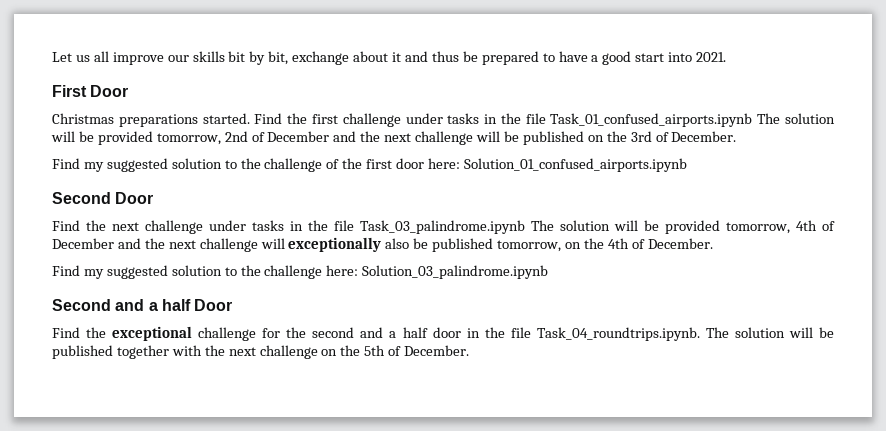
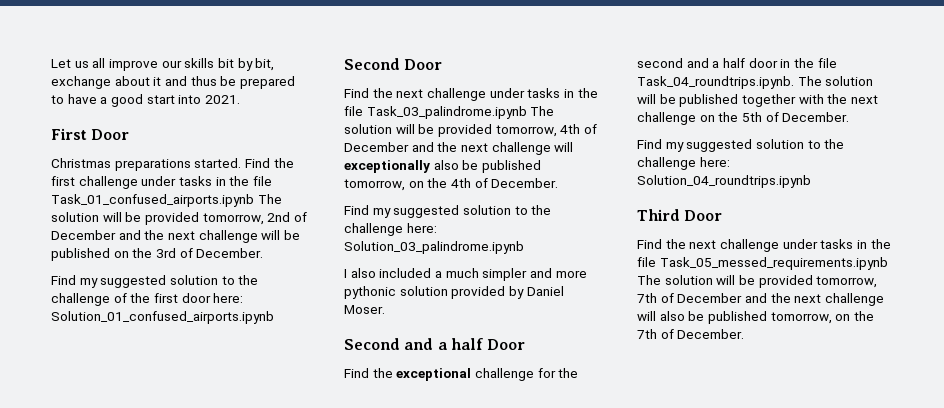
(549, 272) none -> [344,268,587,281] [344,286,564,299] [344,305,385,314] // I also included a much simpler and more pythonic solution provided by Daniel Moser.
(470, 350) none -> [637,139,845,152] [637,157,730,170] [637,175,811,188] [637,209,723,221] [637,239,891,252] [637,257,888,270] [637,275,878,288] [637,293,884,306] [637,311,874,324] [637,329,745,339] // Find my suggested solution to the challenge here: Solution_04_roundtrips.ipynb // Third Door // Find the next challenge under tasks in the file Task_05_messed_requirements.ipynb The solution will be provided tomorrow, 7th of December and the next challenge will also be published tomorrow, on the 7th of December.

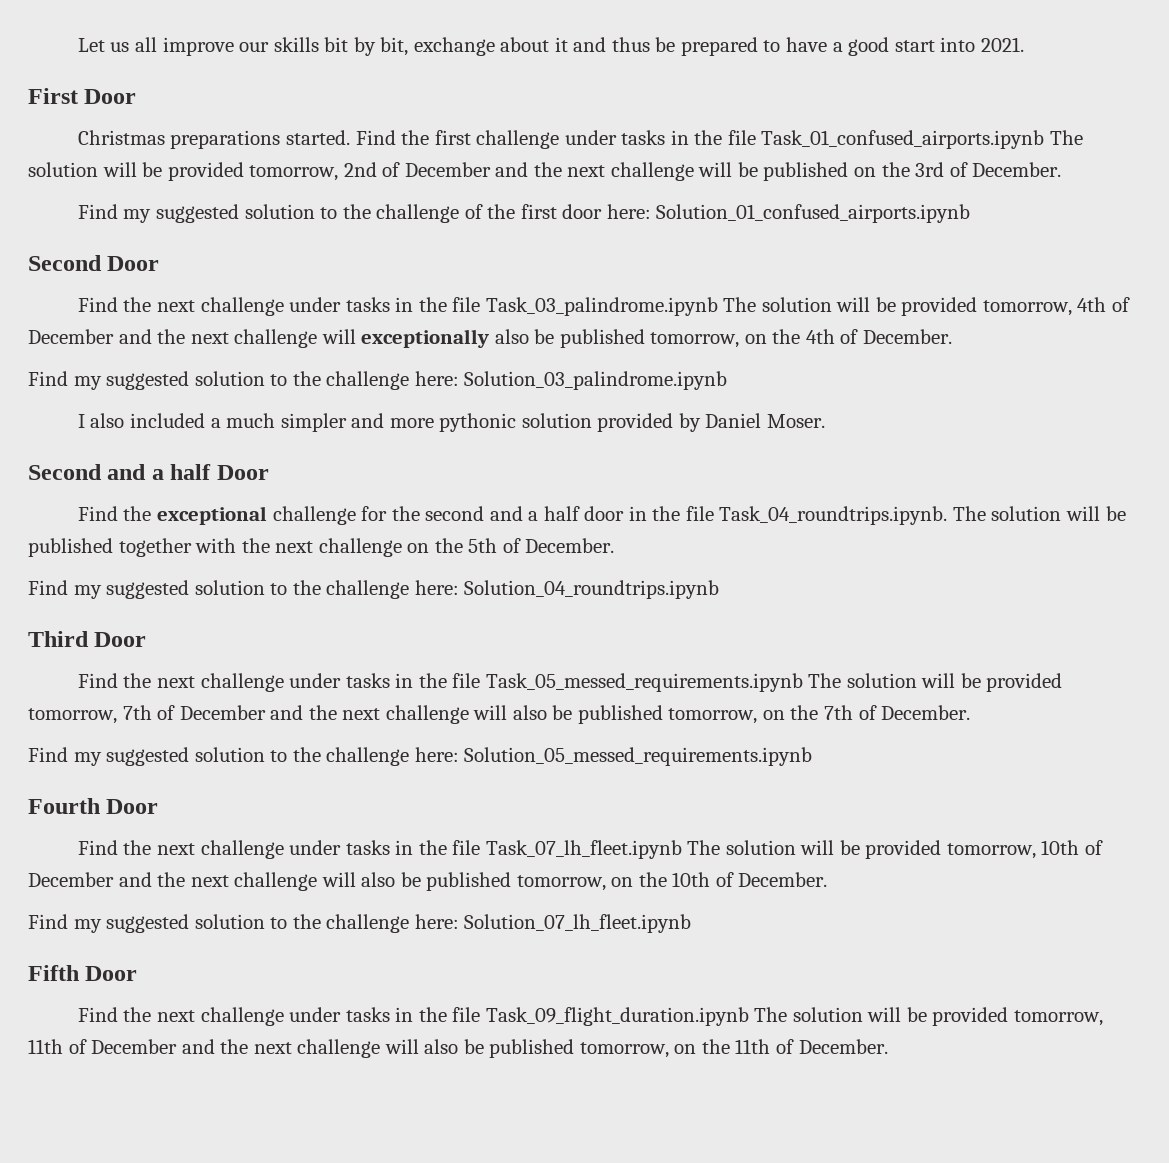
(745, 334) none -> [28,747,813,766] [28,798,159,814] [77,840,1104,859] [28,872,828,891] [28,914,692,933] [28,965,138,981] [77,1007,1103,1026] [28,1039,888,1058] // Find my suggested solution to the challenge here: Solution_05_messed_requirements.ipynb // Fourth Door // Find the next challenge under tasks in the file Task_07_lh_fleet.ipynb The solution will be provided tomorrow, 10th of December and the next challenge will also be published tomorrow, on the 10th of December. // Find my suggested solution to the challenge here: Solution_07_lh_fleet.ipynb // Fifth Door // Find the next challenge under tasks in the file Task_09_flight_duration.ipynb The solution will be provided tomorrow, 11th of December and the next challenge will also be published tomorrow, on the 11th of December.

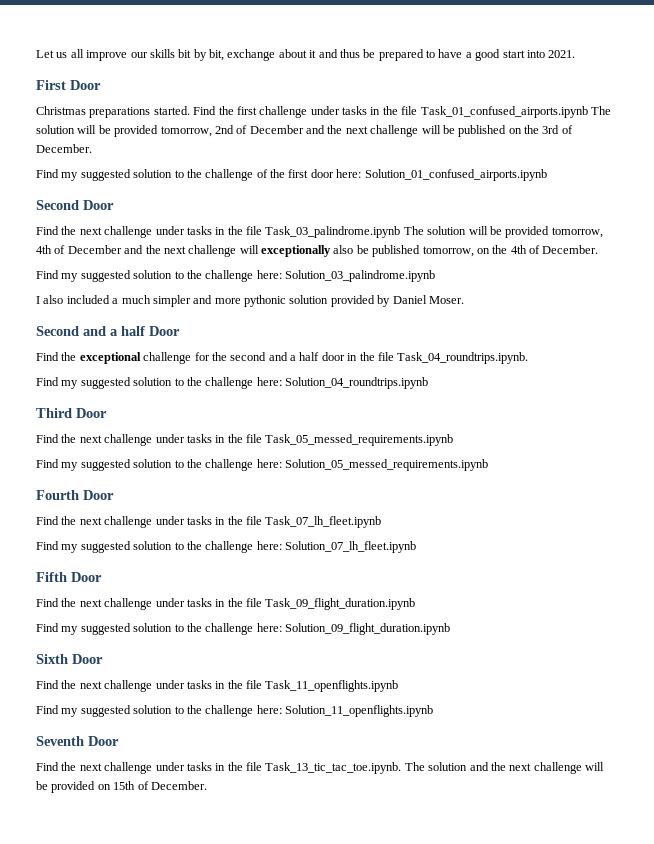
[952,506,1126,521] [28,538,615,557] The solution will be published together with the next challenge on the 5th of December. -> (529, 358) none
[808,673,1063,692] [28,705,971,724] The solution will be provided tomorrow, 7th of December and the next challenge will also be published tomorrow, on the 7th of December. -> (454, 440) none
[687,840,1104,859] [28,872,828,891] The solution will be provided tomorrow, 10th of December and the next challenge will also be published tomorrow, on the 10th of December. -> (382, 522) none
[754,1007,1103,1026] [28,1039,771,1058] The solution will be provided tomorrow, 11th of December and the next challenge will also be published tomorrow, on the 11th -> [36,623,450,635] [36,654,103,664] [36,680,399,692] [36,705,433,717] [36,736,119,746] [36,762,604,774] [36,781,136,793] // Find my suggested solution to the challenge here: Solution_09_flight_duration.ipynb // Sixth Door // Find the next challenge under tasks in the file Task_11_openflights.ipynb // Find my suggested solution to the challenge here: Solution_11_openflights.ipynb // Seventh Door // Find the next challenge under tasks in the file Task_13_tic_tac_toe.ipynb. The solution and the next challenge will be provided on 15th

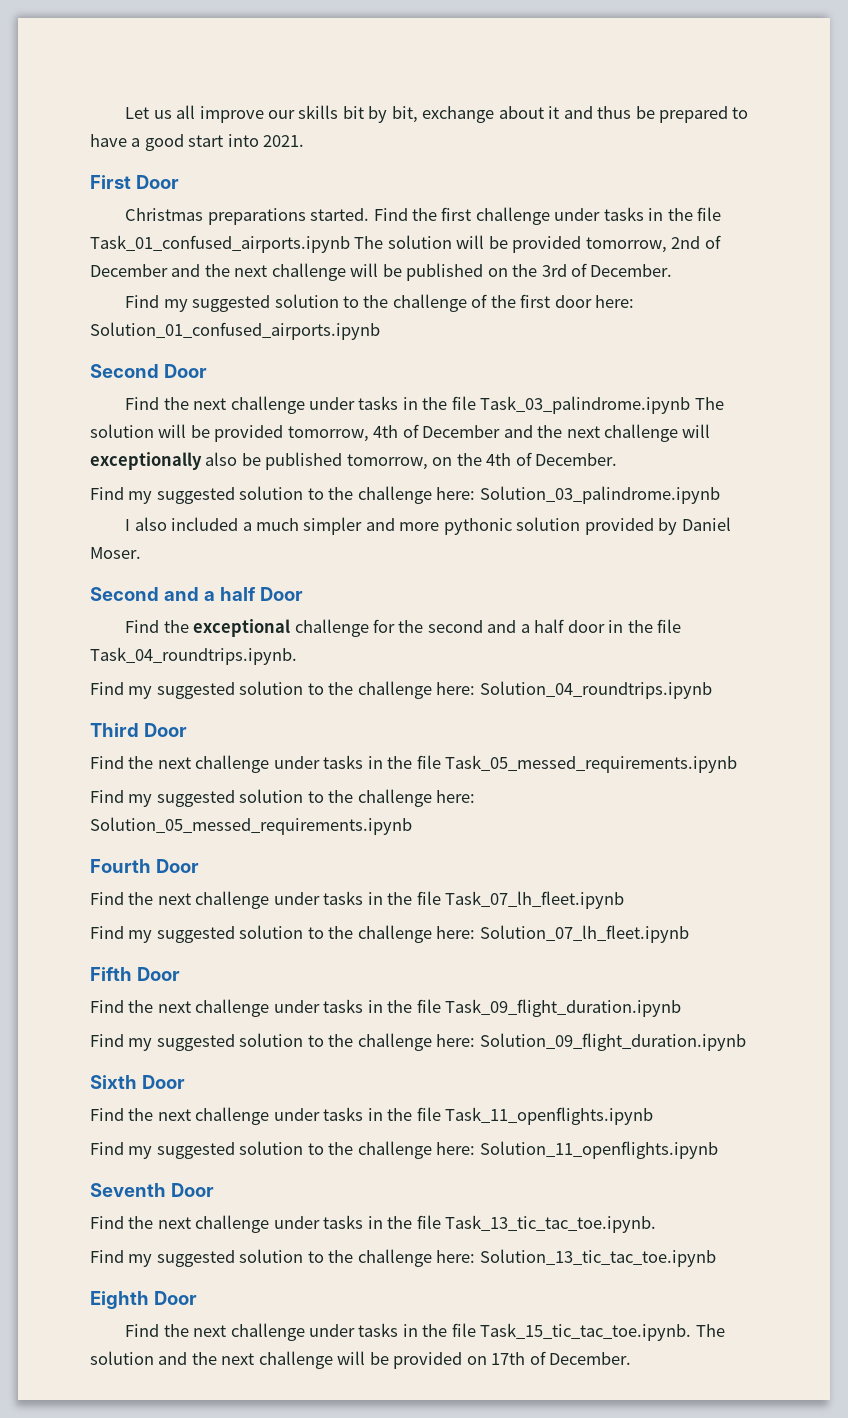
(402, 768) none -> [90,1249,716,1267] [90,1291,197,1309] [125,1323,692,1341] // Find my suggested solution to the challenge here: Solution_13_tic_tac_toe.ipynb // Eighth Door // Find the next challenge under tasks in the file Task_15_tic_tac_toe.ipynb.
[113,781,136,790] 15th -> [491,1352,526,1365] 17th

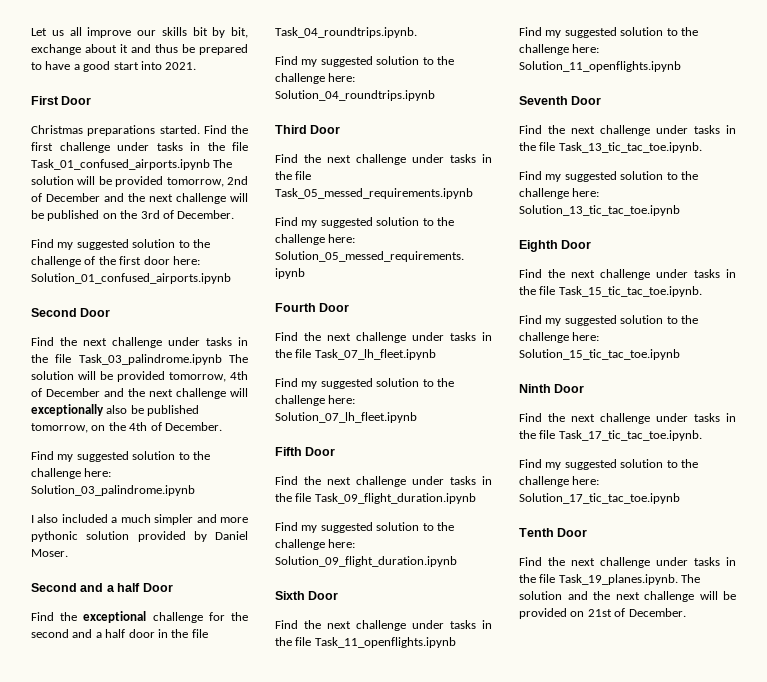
(692, 1332) none -> [519,315,698,326] [519,332,600,343] [519,349,680,360] [519,384,585,393] [519,413,736,424] [519,430,702,441] [519,459,698,470] [519,476,600,487] [519,493,680,504] [519,528,588,537] [519,557,736,568] [519,574,678,585] // Find my suggested solution to the challenge here: Solution_15_tic_tac_toe.ipynb // Ninth Door // Find the next challenge under tasks in the file Task_17_tic_tac_toe.ipynb. // Find my suggested solution to the challenge here: Solution_17_tic_tac_toe.ipynb // Tenth Door // Find the next challenge under tasks in the file Task_19_planes.ipynb.
[491,1352,526,1365] 17th -> [587,609,612,617] 21st

